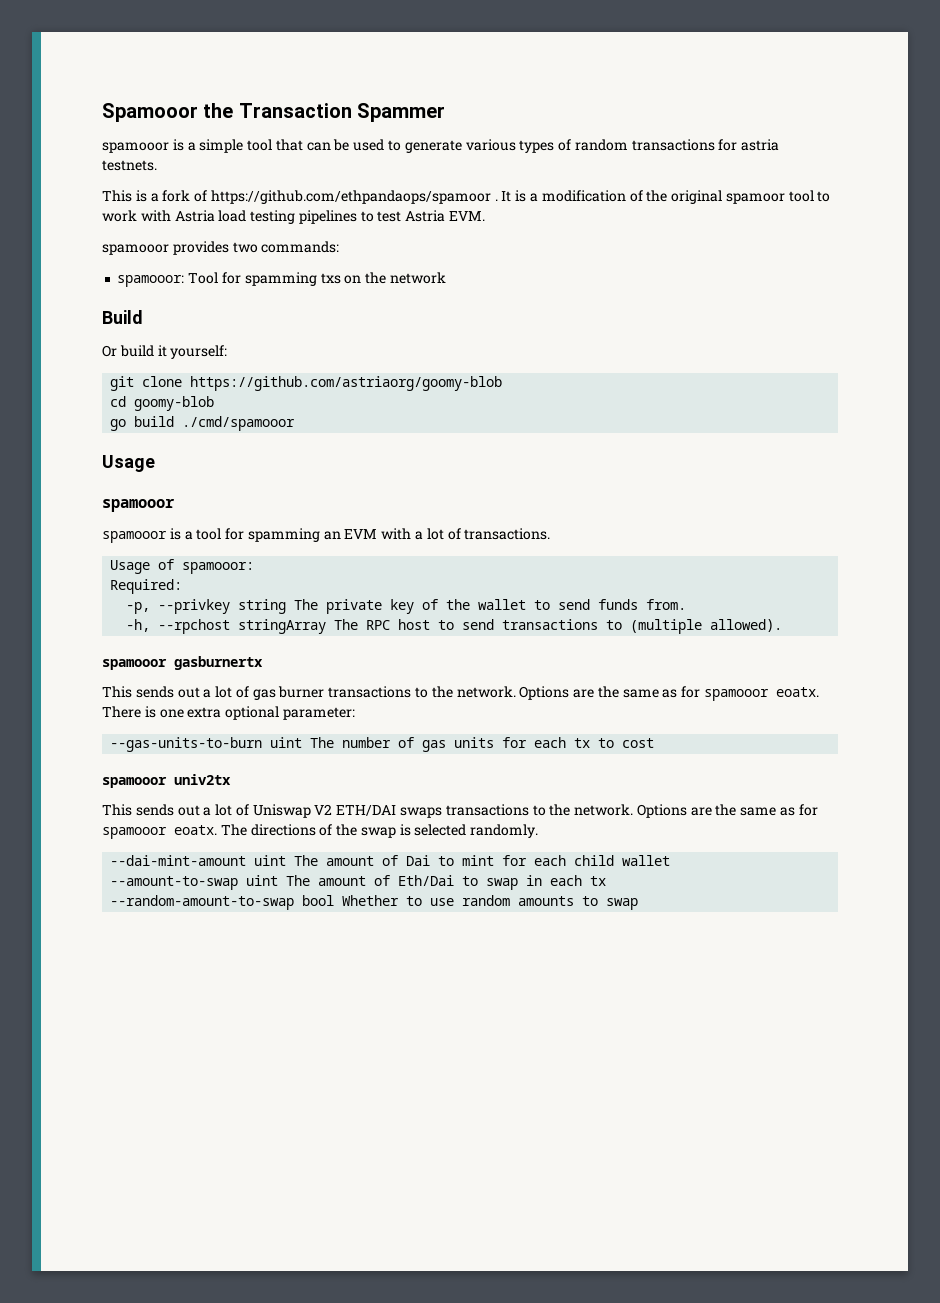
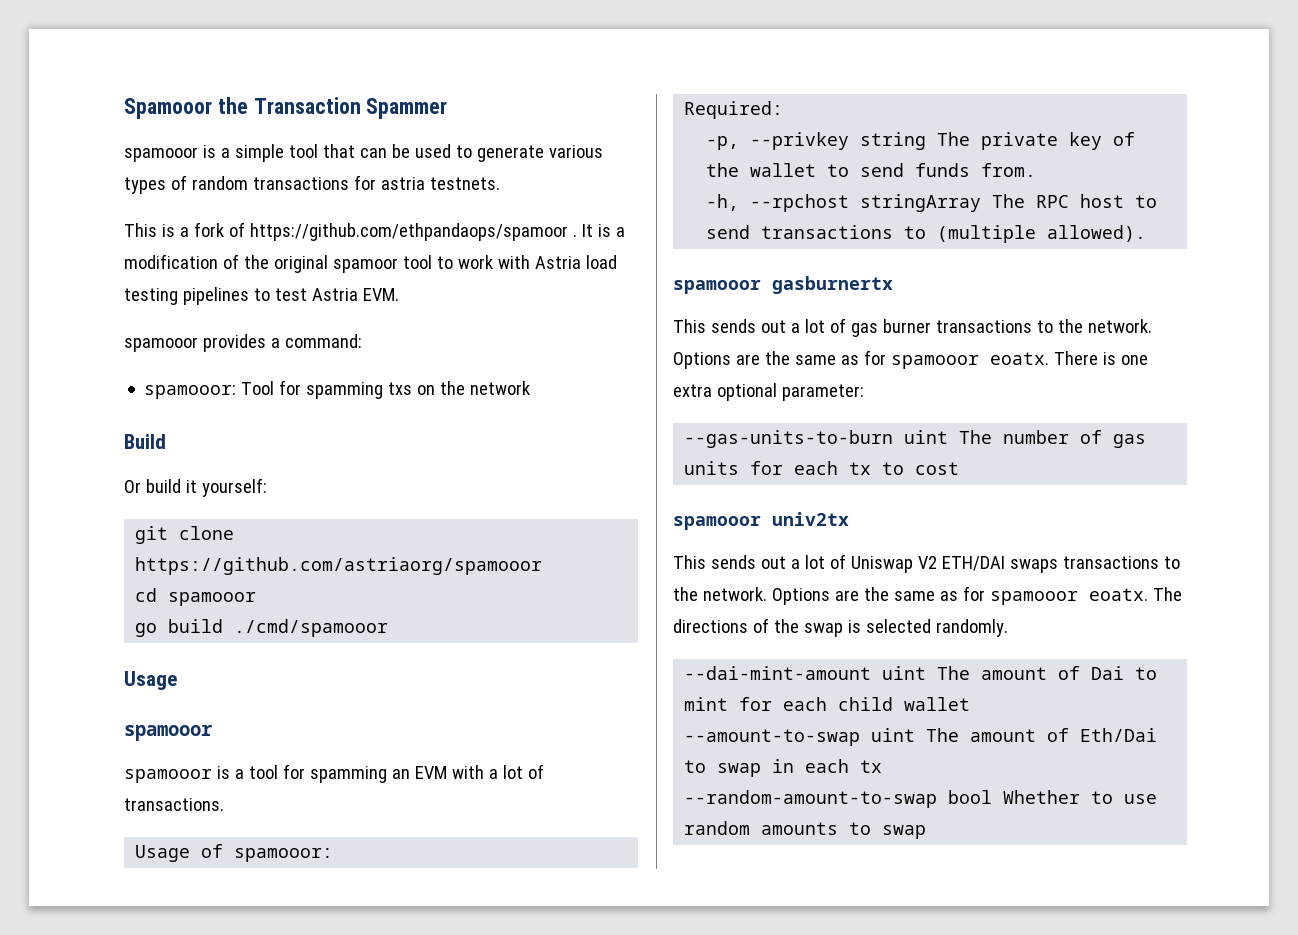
[232,241,340,253] two commands: -> [270,334,362,348] a command:
[190,376,503,391] https://github.com/astriaorg/goomy-blob -> [135,557,543,575] https://github.com/astriaorg/spamooor
[134,396,215,411] goomy-blob -> [168,592,257,606] spamooor

